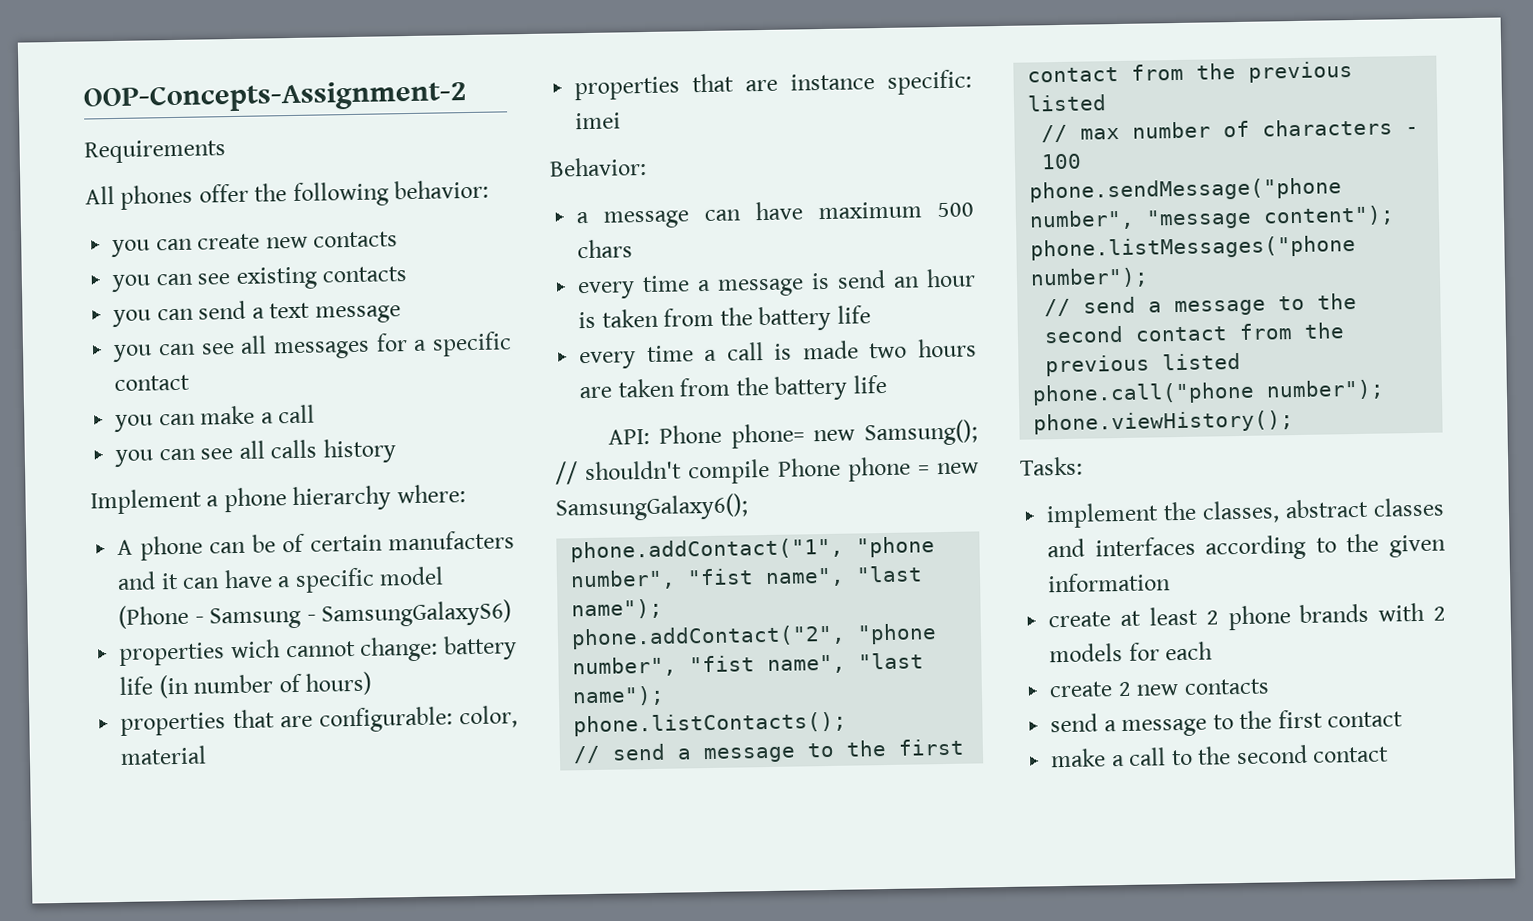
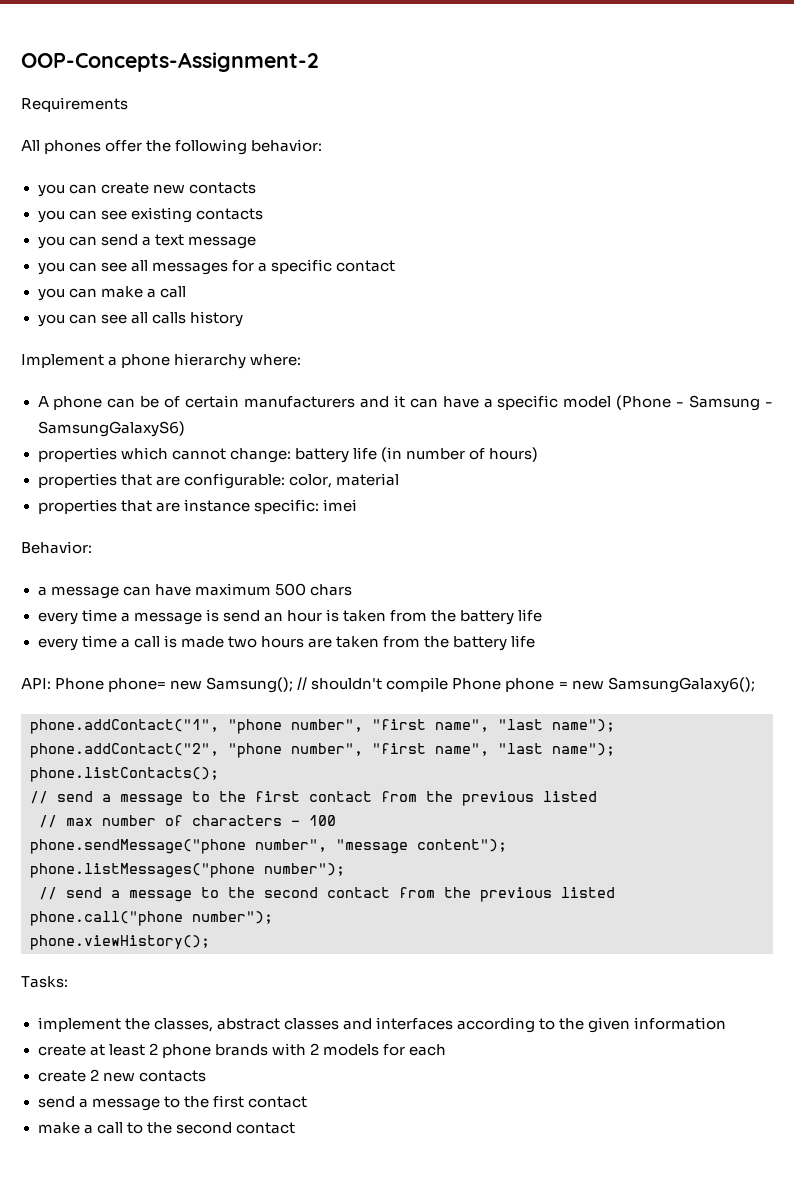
[388,530,516,551] manufacters -> [243,396,355,408] manufacturers
[230,639,282,659] wich -> [120,447,168,460] which
[687,568,755,586] "fist -> [372,719,426,730] "first
[689,655,756,673] "fist -> [372,743,426,754] "first

